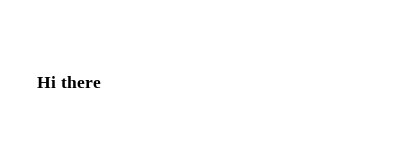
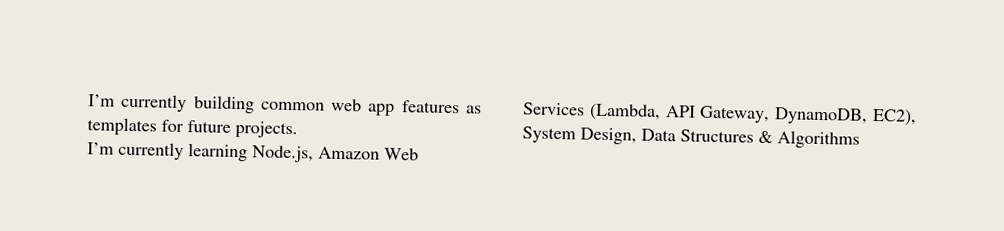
[37,76,101,88] Hi there -> [88,93,482,116] [87,117,298,139] [87,141,419,163] [523,102,917,126] [522,126,860,149] I’m currently building common web app features as templates for future projects. // I’m currently learning Node.js, Amazon Web Services (Lambda, API Gateway, DynamoDB, EC2), System Design, Data Structures & Algorithms

